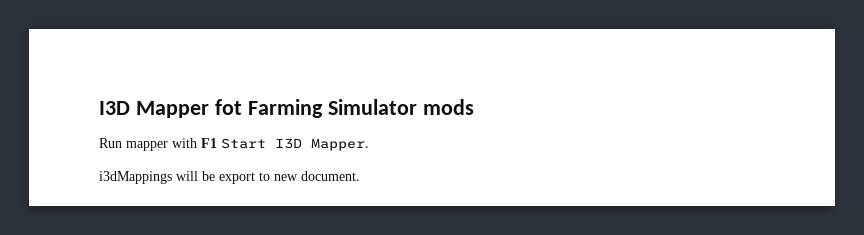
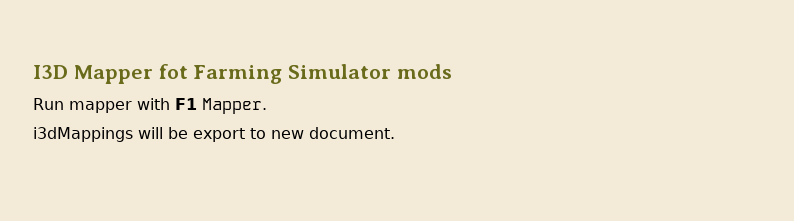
[221,138,302,149] Start I3D -> (197, 104) none

